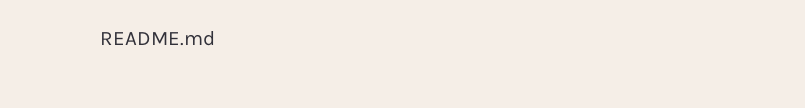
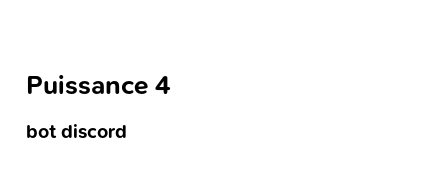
[100,31,215,46] README.md -> [26,75,172,95] [26,124,128,139] Puissance 4 // bot discord

